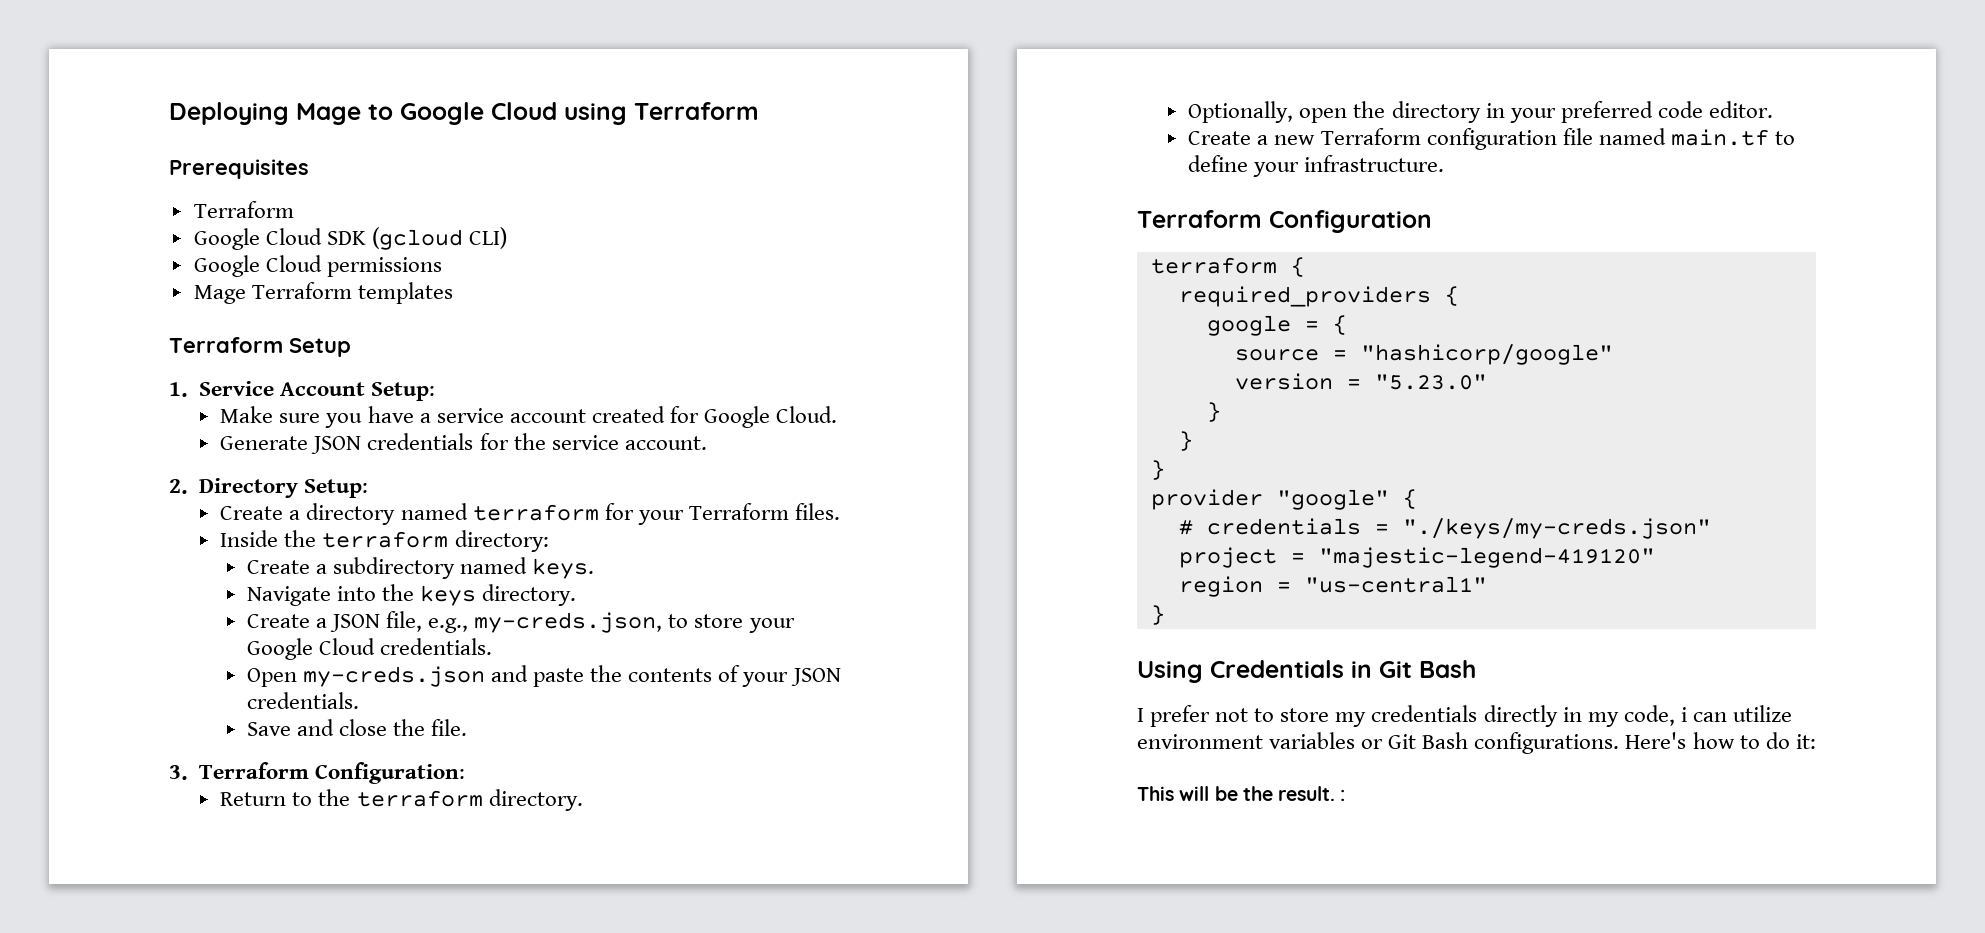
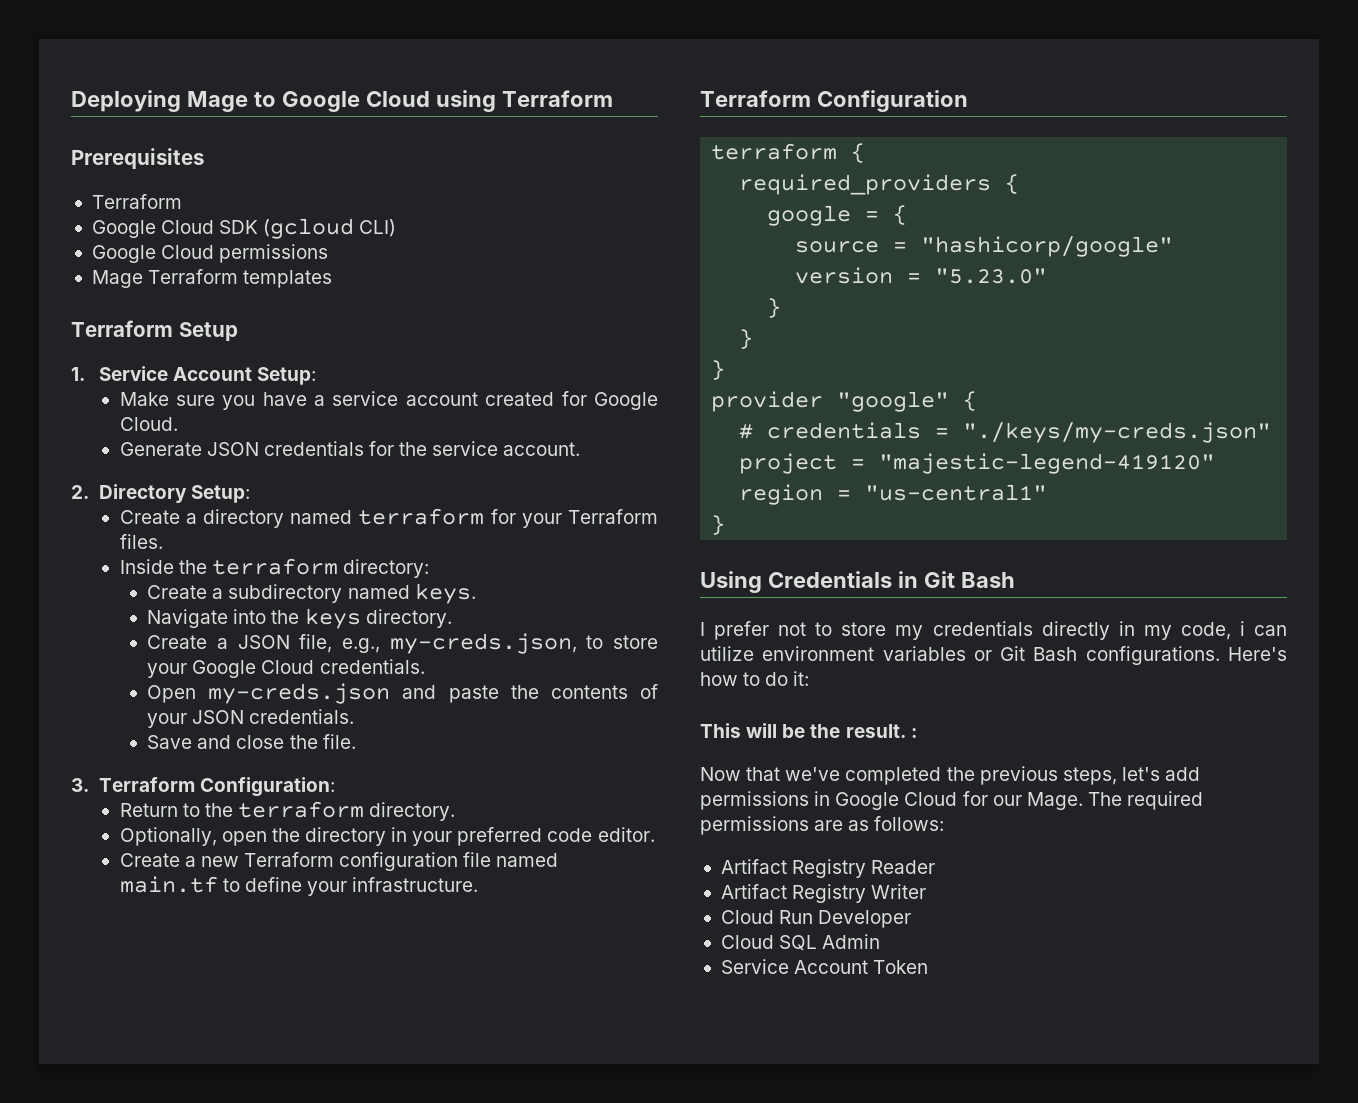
(1346, 795) none -> [700,766,1201,785] [700,791,1204,810] [700,816,945,835] [720,859,936,878] [720,884,927,903] [720,910,912,928] [720,934,881,951] [720,959,929,974] // Now that we've completed the previous steps, let's add permissions in Google Cloud for our Mage. The required permissions are as follows: // Artifact Registry Reader // Artifact Registry Writer // Cloud Run Developer // Cloud SQL Admin // Service Account Token

